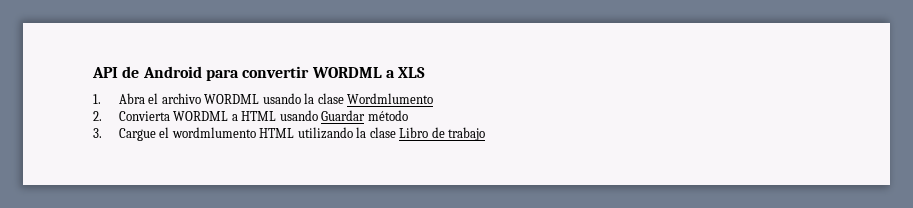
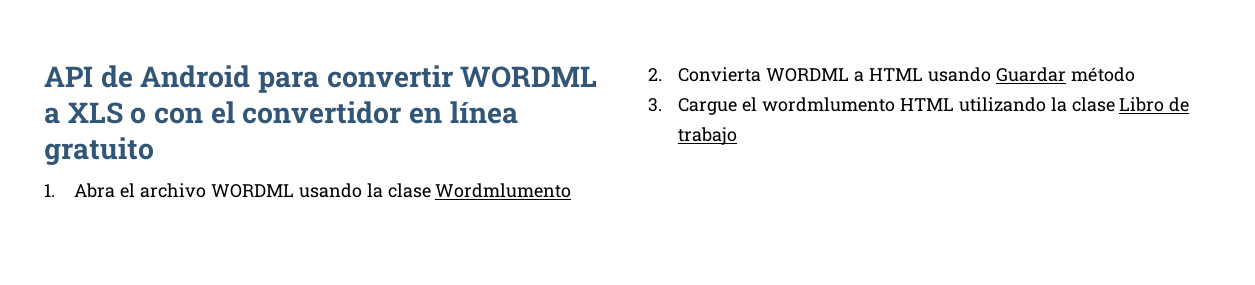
(426, 72) none -> [130,101,518,124] [44,137,154,166] o con el convertidor en línea gratuito

